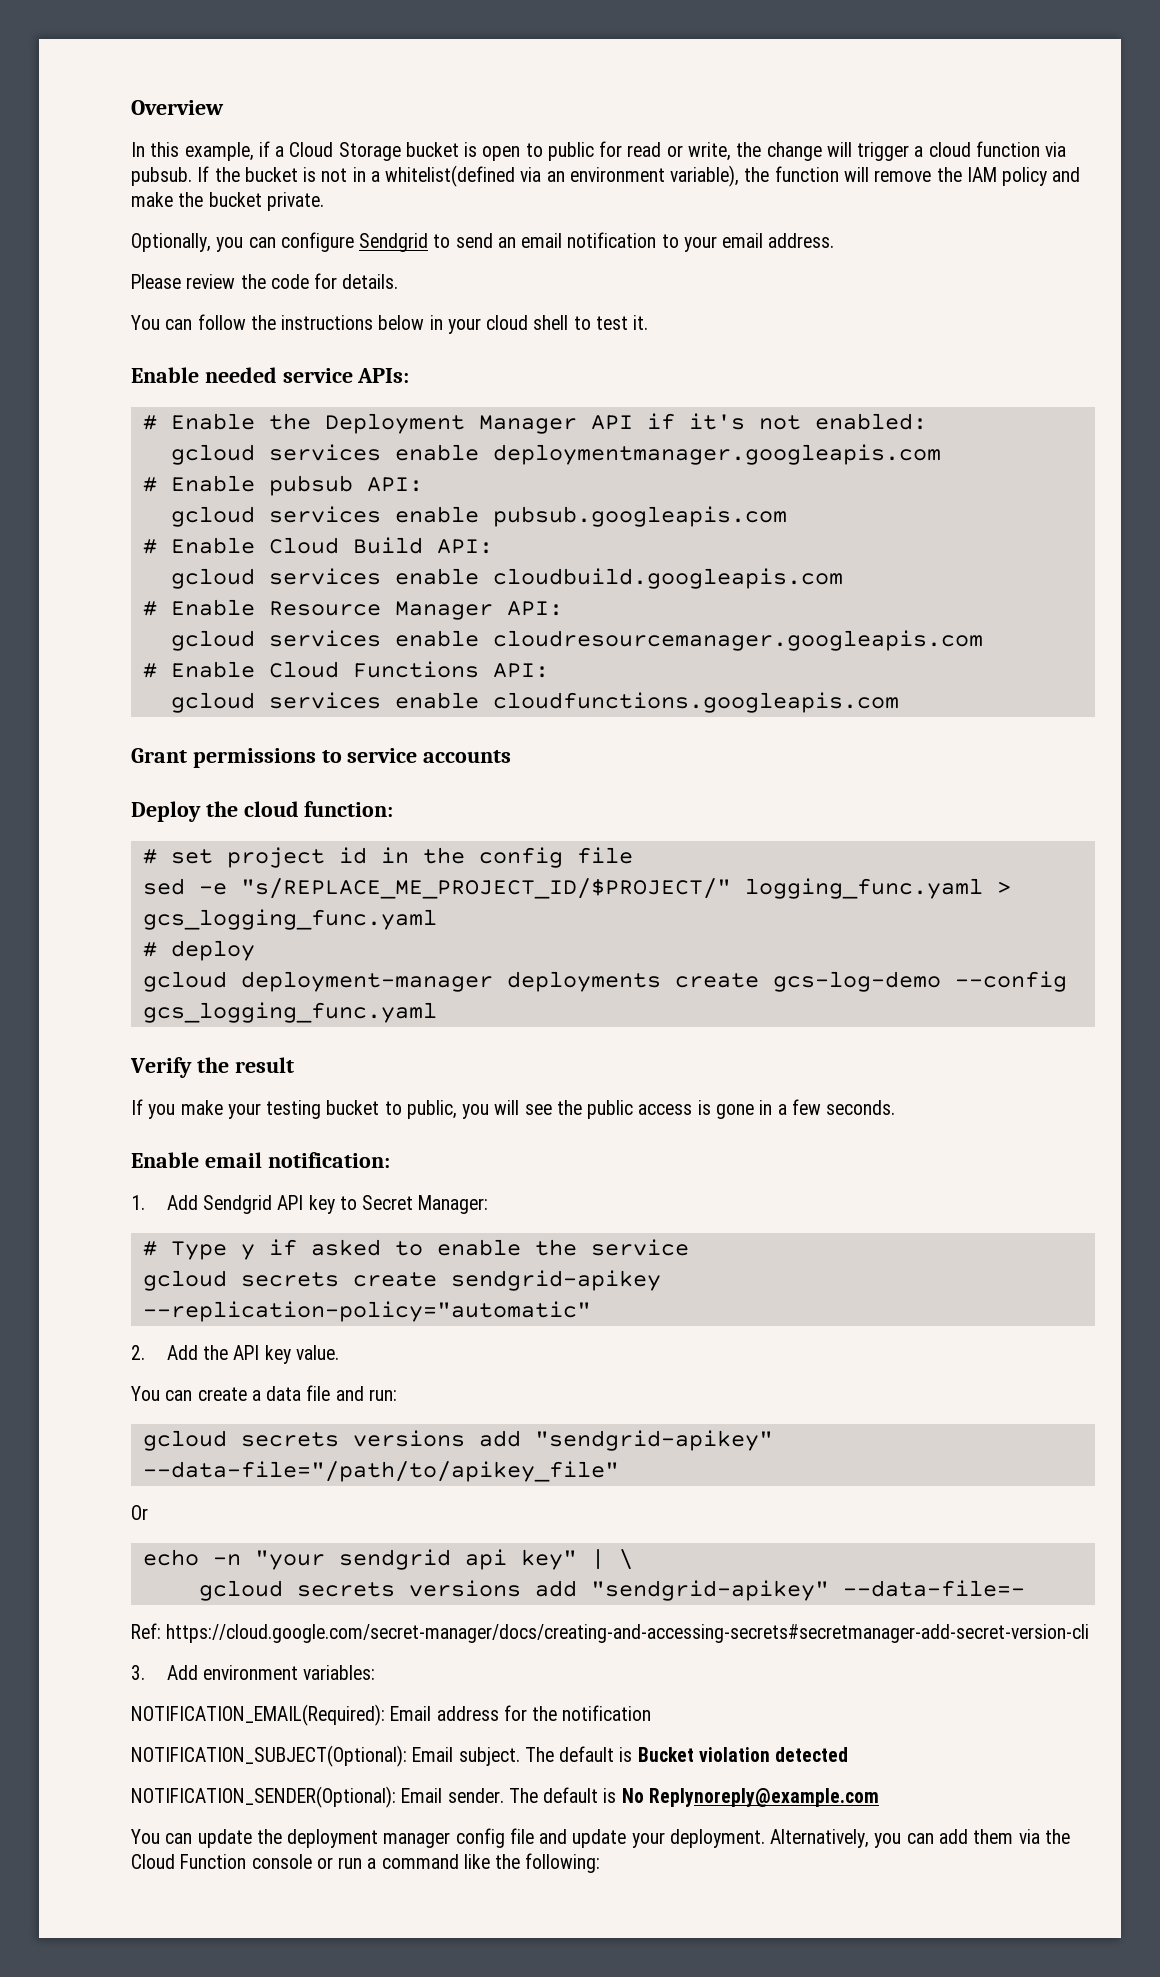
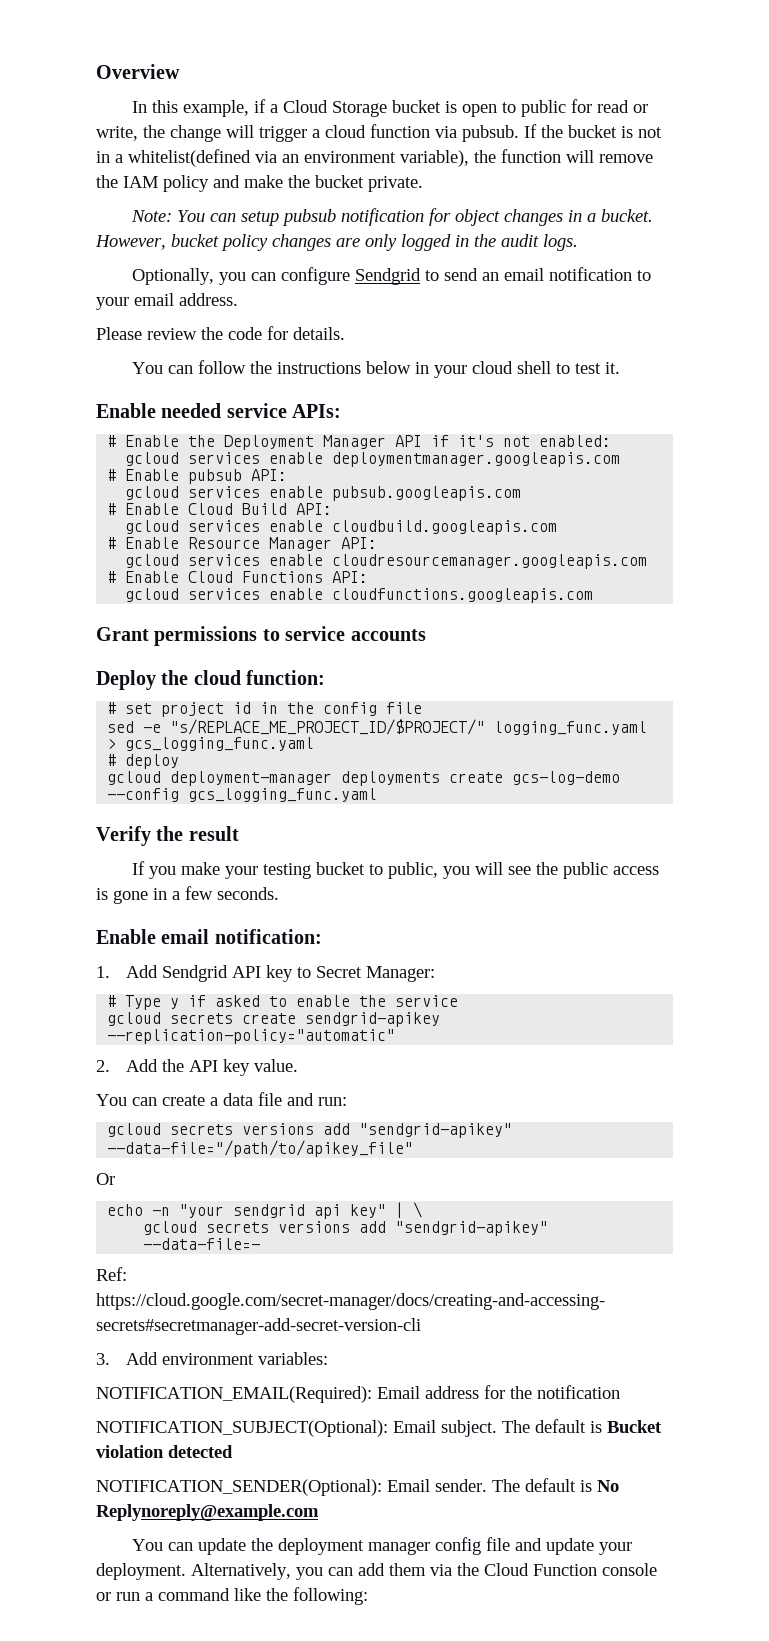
(324, 201) none -> [131,208,654,226] [95,234,578,251] // Note: You can setup pubsub notification for object changes in a bucket. However, bucket policy changes are only logged in the audit logs.

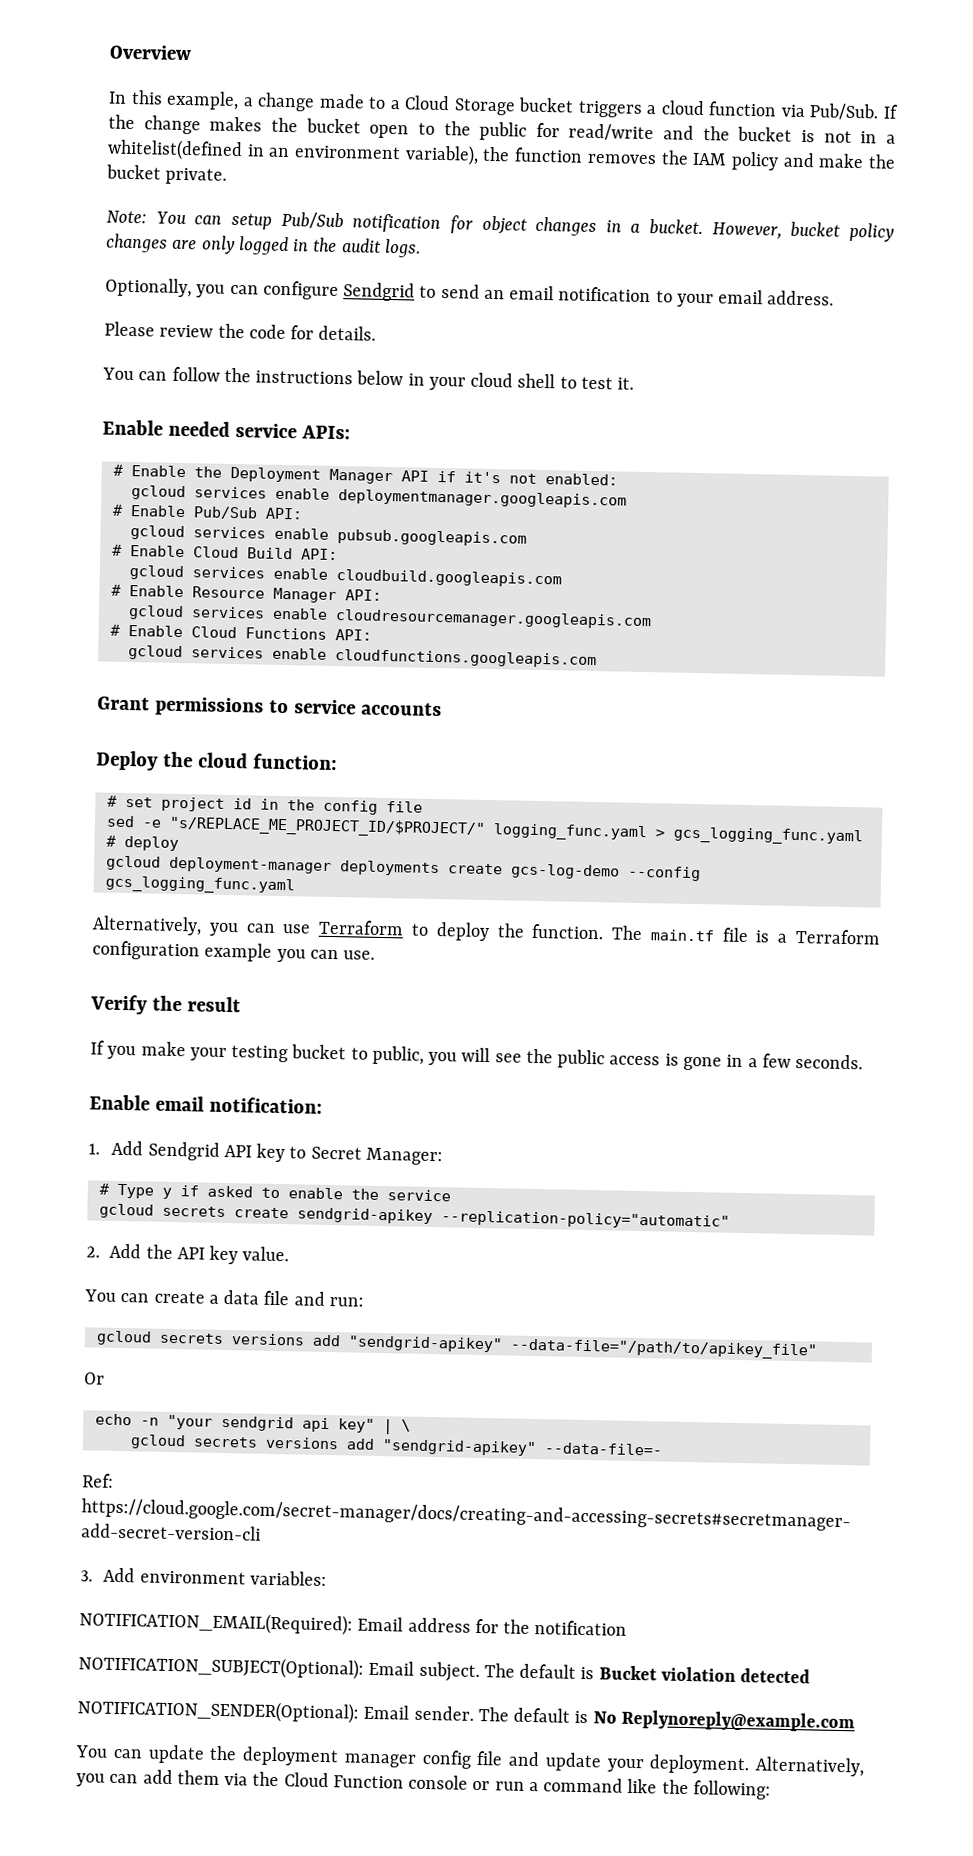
[254,99,649,117] [96,125,307,142] if a Cloud Storage bucket is open to public for read or write, the change will trigger -> [242,92,643,118] a change made to a Cloud Storage bucket triggers
[462,125,519,142] pubsub. -> [809,103,880,121] Pub/Sub.
(563, 131) none -> [143,115,730,142] change makes the bucket open to the public for read/write and the
[255,151,277,163] via -> [246,144,265,157] in
[566,150,653,163] will remove -> [586,153,657,165] removes
[282,209,337,226] pubsub -> [280,211,344,230] Pub/Sub
[188,469,243,484] pubsub -> [192,506,258,520] Pub/Sub
(378, 795) none -> [92,915,882,945] [92,940,376,963] // Alternatively, you can use Terraform to deploy the function. The main.tf file is a Terraform configuration example you can use.

